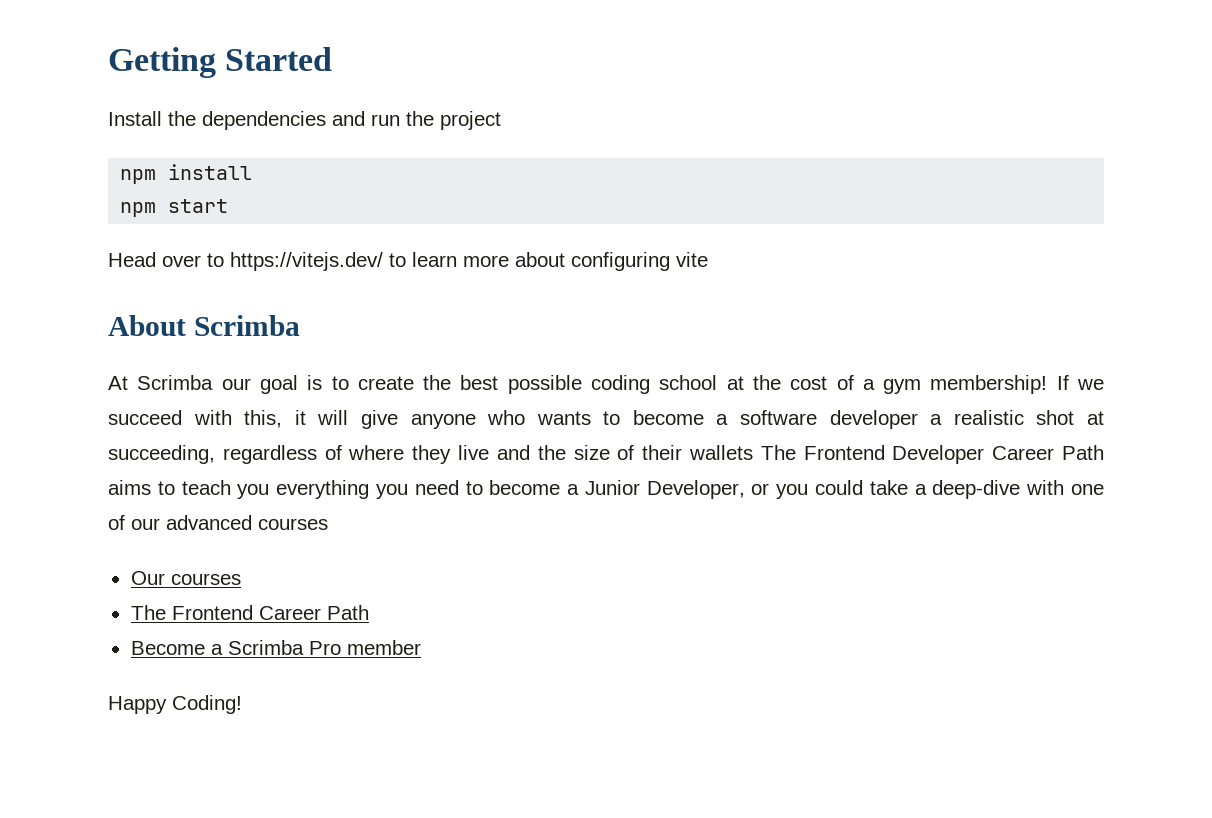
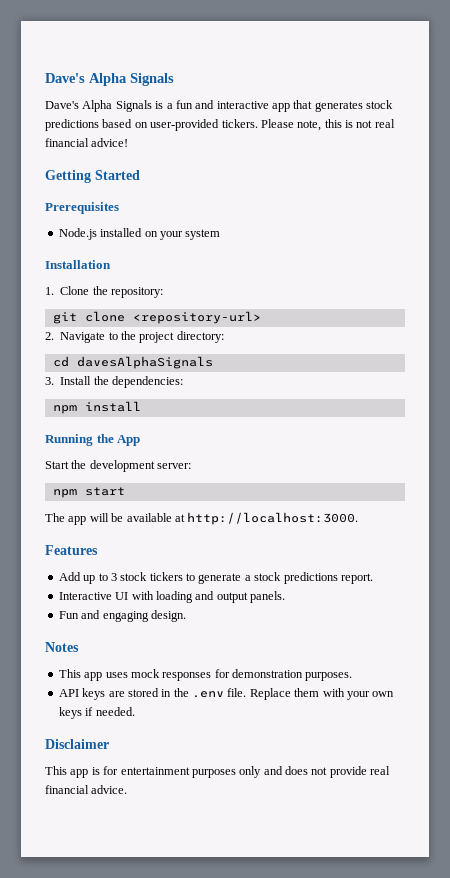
[108,47,333,78] [108,111,501,130] [120,164,253,184] [120,199,229,217] [108,252,708,271] [108,315,300,336] [108,375,1104,394] [108,410,1105,429] [108,445,1104,464] [108,480,1104,499] [108,515,328,530] [130,571,241,585] [130,605,369,620] [130,640,421,655] [108,695,242,714] Getting Started // Install the dependencies and run the project // npm install // npm start // Head over to https://vitejs.dev/ to learn more about configuring vite // About Scrimba // At Scrimba our goal is to create the best possible coding school at the cost of a gym membership! If we succeed with this, it will give anyone who wants to become a software developer a realistic shot at succeeding, regardless of where they live and the size of their wallets The Frontend Developer Career Path aims to teach you everything you need to become a Junior Developer, or you could take a deep-dive with one of our advanced courses // Our courses // The Frontend Career Path // Become a Scrimba Pro member // Happy Coding! -> [45,73,174,86] [45,100,394,112] [45,119,395,131] [45,138,129,147] [45,170,140,183] [45,202,119,214] [58,228,221,240] [45,260,111,269] [45,286,163,298] [52,311,261,324] [45,331,224,343] [52,356,213,369] [45,376,183,388] [52,401,141,414] [45,434,141,446] [45,460,192,472] [52,487,125,498] [45,512,359,525] [45,545,98,555] [58,572,373,584] [58,591,285,603] [58,610,186,622] [45,642,79,652] [58,669,353,681] [58,688,395,700] [58,707,135,719] [45,739,109,749] [45,766,391,778] [45,785,128,794] Dave's Alpha Signals // Dave's Alpha Signals is a fun and interactive app that generates stock predictions based on user-provided tickers. Please note, this is not real financial advice! // Getting Started // Prerequisites // Node.js installed on your system // Installation // 1. Clone the repository: // git clone <repository-url> // 2. Navigate to the project directory: // cd davesAlphaSignals // 3. Install the dependencies: // npm install // Running the App // Start the development server: // npm start // The app will be available at http://localhost:3000. // Features // Add up to 3 stock tickers to generate a stock predictions report. // Interactive UI with loading and output panels. // Fun and engaging design. // Notes // This app uses mock responses for demonstration purposes. // API keys are stored in the .env file. Replace them with your own keys if needed. // Disclaimer // This app is for entertainment purposes only and does not provide real financial advice.

